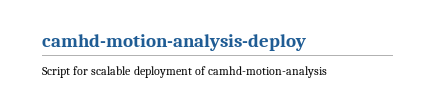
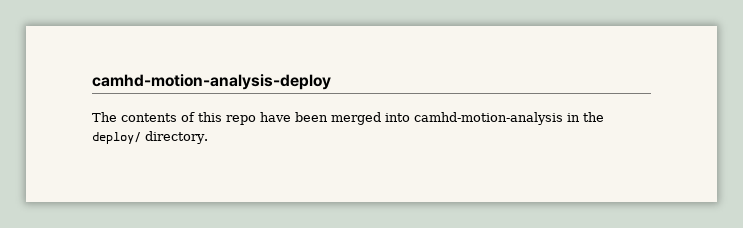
[42,66,328,78] Script for scalable deployment of camhd-motion-analysis -> [92,112,604,125] [92,131,208,144] The contents of this repo have been merged into camhd-motion-analysis in the deploy/ directory.

